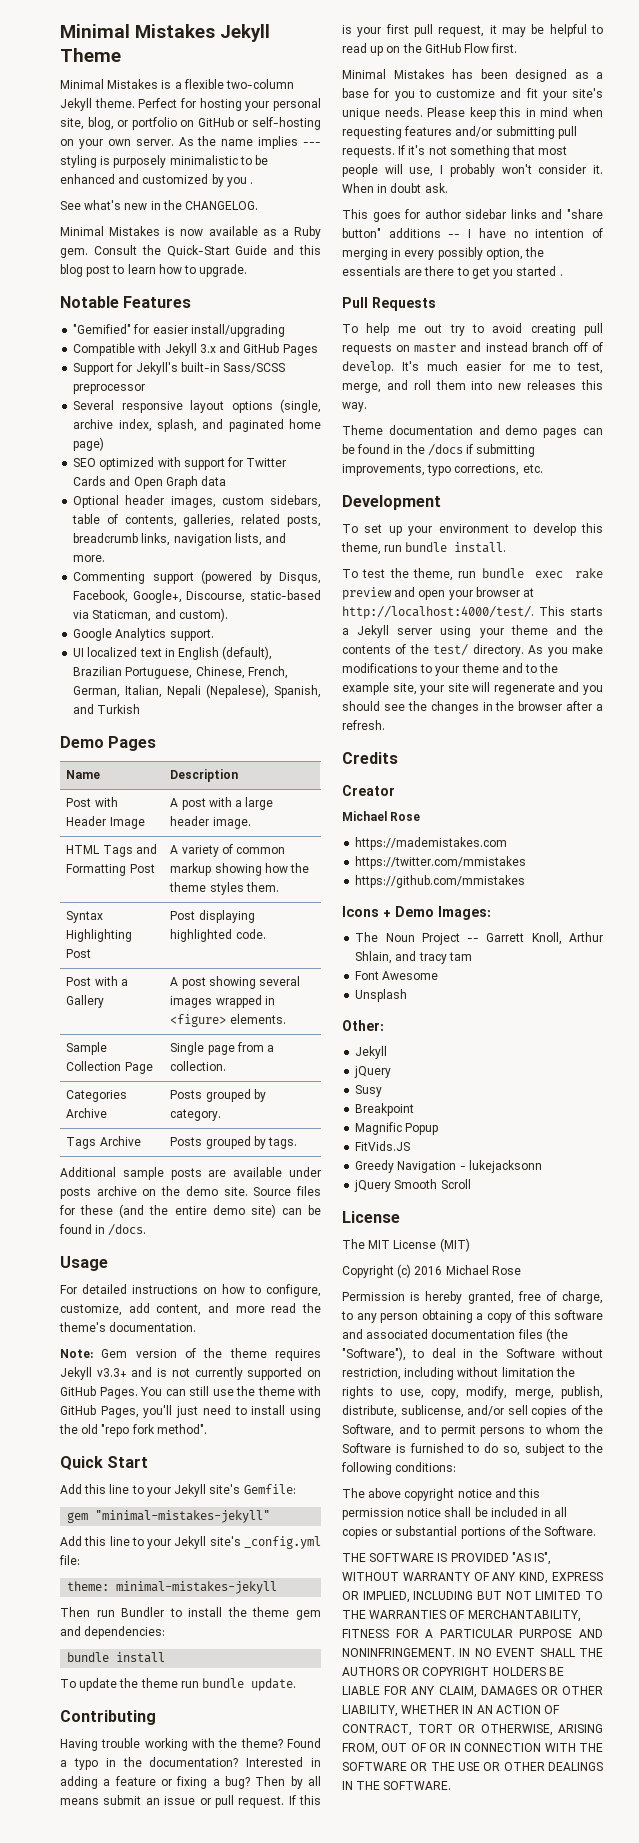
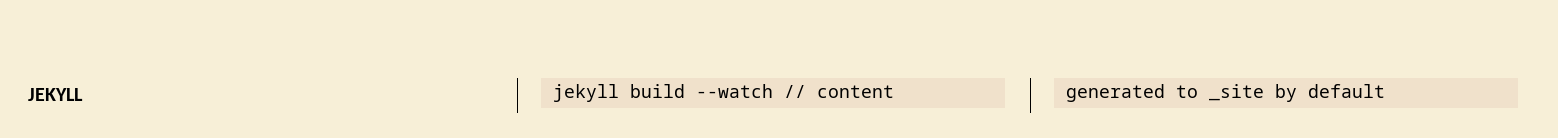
[60,24,270,42] [60,48,121,62] [60,79,295,89] [60,98,321,111] [60,117,321,130] [60,136,321,149] [60,155,269,168] [60,174,254,187] [60,200,259,210] [60,226,321,239] [60,245,321,258] [60,264,248,277] [60,296,192,308] [73,324,285,337] [73,343,318,356] [73,362,286,375] [73,384,146,394] [73,399,321,413] [73,419,322,432] [73,437,105,451] [73,457,287,470] [73,476,227,489] [73,495,321,508] [72,514,321,527] [73,533,287,546] [73,555,106,562] [73,570,321,584] [73,590,321,603] [73,608,228,622] [73,628,214,641] [73,646,273,660] [73,666,288,679] [73,684,321,698] [73,704,141,714] [60,736,157,751] [66,770,101,779] [170,769,239,782] [66,797,118,807] [66,816,145,829] [170,797,274,810] [170,816,251,829] [66,844,157,857] [66,864,155,876] [170,844,286,857] [170,863,310,876] [169,882,279,895] [66,911,104,923] [66,929,133,942] [66,949,92,958] [170,910,255,923] [170,929,266,942] [66,976,128,986] [66,995,105,1008] [170,976,301,989] [170,995,275,1008] [170,1014,286,1027] [66,1042,108,1055] [66,1061,153,1074] [170,1042,275,1055] [170,1061,227,1071] [66,1090,128,1102] [66,1108,108,1118] [170,1089,266,1102] [170,1109,222,1121] [66,1136,141,1149] [170,1136,298,1149] [60,1167,321,1180] [60,1186,321,1199] [59,1204,321,1218] [59,1224,147,1236] [60,1256,108,1271] [60,1284,321,1297] [60,1303,321,1316] [59,1322,197,1332] [60,1348,321,1361] [60,1367,321,1380] [60,1386,321,1399] [60,1405,321,1418] [59,1424,207,1437] [60,1456,149,1470] [60,1484,296,1497] [67,1510,271,1523] [60,1536,321,1549] [59,1555,80,1565] [67,1581,278,1594] [60,1607,321,1620] [60,1626,166,1639] [67,1652,166,1663] [60,1678,297,1691] [60,1710,156,1725] [60,1738,321,1751] [60,1757,321,1770] [60,1776,321,1789] [60,1795,321,1808] [342,24,603,37] [342,43,518,56] [342,69,603,82] [342,88,603,101] [342,107,603,120] [342,126,577,139] [342,145,568,158] [342,164,603,177] [342,183,448,193] [342,209,603,222] [342,228,603,238] [342,247,545,260] [342,266,563,279] [342,297,436,311] [342,323,603,336] [342,342,603,355] [342,361,603,374] [342,380,603,393] [342,402,367,412] [342,425,603,438] [342,444,536,457] [342,464,543,476] [342,495,441,510] [342,523,603,536] [341,542,507,555] [342,568,603,581] [342,587,535,600] [342,606,603,619] [342,625,603,638] [342,644,603,657] [342,663,559,676] [342,682,603,695] [342,701,603,714] [342,720,385,730] [342,752,398,764] [342,785,395,796] [342,811,421,821] [355,837,508,850] [355,856,527,869] [355,875,526,888] [342,906,491,920] [355,932,603,945] [355,951,472,964] [355,971,439,980] [355,989,408,1002] [342,1020,384,1031] [355,1046,388,1059] [354,1066,392,1078] [355,1085,383,1097] [355,1103,415,1116] [355,1122,439,1135] [355,1141,411,1151] [355,1160,542,1173] [354,1179,471,1192] [342,1211,400,1223] [342,1238,470,1252] [342,1264,521,1278] [342,1291,603,1304] [341,1310,603,1323] [342,1328,568,1342] [342,1347,603,1361] [342,1367,575,1380] [342,1386,603,1399] [342,1405,603,1418] [342,1424,603,1437] [342,1443,603,1456] [341,1462,457,1475] [342,1488,541,1501] [342,1507,568,1520] [342,1526,597,1539] [342,1552,552,1565] [342,1572,603,1584] [342,1591,603,1603] [342,1610,581,1622] [342,1629,603,1638] [342,1648,603,1657] [342,1667,564,1676] [342,1686,603,1698] [342,1705,561,1717] [342,1724,603,1736] [342,1743,603,1755] [342,1762,603,1771] [342,1781,452,1790] Minimal Mistakes Jekyll Theme // Minimal Mistakes is a flexible two-column Jekyll theme. Perfect for hosting your personal site, blog, or portfolio on GitHub or self-hosting on your own server. As the name implies --- styling is purposely minimalistic to be enhanced and customized by you . // See what's new in the CHANGELOG. // Minimal Mistakes is now available as a Ruby gem. Consult the Quick-Start Guide and this blog post to learn how to upgrade. // Notable Features // "Gemified" for easier install/upgrading // Compatible with Jekyll 3.x and GitHub Pages // Support for Jekyll's built-in Sass/SCSS preprocessor // Several responsive layout options (single, archive index, splash, and paginated home page) // SEO optimized with support for Twitter Cards and Open Graph data // Optional header images, custom sidebars, table of contents, galleries, related posts, breadcrumb links, navigation lists, and more. // Commenting support (powered by Disqus, Facebook, Google+, Discourse, static-based via Staticman, and custom). // Google Analytics support. // UI localized text in English (default), Brazilian Portuguese, Chinese, French, German, Italian, Nepali (Nepalese), Spanish, and Turkish // Demo Pages // Name | Description // Post with Header Image | A post with a large header image. // HTML Tags and Formatting Post | A variety of common markup showing how the theme styles them. // Syntax Highlighting Post | Post displaying highlighted code. // Post with a Gallery | A post showing several images wrapped in <figure> elements. // Sample Collection Page | Single page from a collection. // Categories Archive | Posts grouped by category. // Tags Archive | Posts grouped by tags. // Additional sample posts are available under posts archive on the demo site. Source files for these (and the entire demo site) can be found in /docs. // Usage // For detailed instructions on how to configure, customize, add content, and more read the theme's documentation. // Note: Gem version of the theme requires Jekyll v3.3+ and is not currently supported on GitHub Pages. You can still use the theme with GitHub Pages, you'll just need to install using the old "repo fork method". // Quick Start // Add this line to your Jekyll site's Gemfile: // gem "minimal-mistakes-jekyll" // Add this line to your Jekyll site's _config.yml file: // theme: minimal-mistakes-jekyll // Then run Bundler to install the theme gem and dependencies: // bundle install // To update the theme run bundle update. // Contributing // Having trouble working with the theme? Found a typo in the documentation? Interested in adding a feature or fixing a bug? Then by all means submit an issue or pull request. If this is your first pull request, it may be helpful to read up on the GitHub Flow first. // Minimal Mistakes has been designed as a base for you to customize and fit your site's unique needs. Please keep this in mind when requesting features and/or submitting pull requests. If it's not something that most people will use, I probably won't consider it. When in doubt ask. // This goes for author sidebar links and "share button" additions -- I have no intention of merging in every possibly option, the essentials are there to get you started . // Pull Requests // To help me out try to avoid creating pull requests on master and instead branch off of develop. It's much easier for me to test, merge, and roll them into new releases this way. // Theme documentation and demo pages can be found in the /docs if submitting improvements, typo corrections, etc. // Development // To set up your environment to develop this theme, run bundle install. // To test the theme, run bundle exec rake preview and open your browser at http://localhost:4000/test/. This starts a Jekyll server using your theme and the contents of the test/ directory. As you make modifications to your theme and to the example site, your site will regenerate and you should see the changes in the browser after a refresh. // Credits // Creator // Michael Rose // https://mademistakes.com // https://twitter.com/mmistakes // https://github.com/mmistakes // Icons + Demo Images: // The Noun Project -- Garrett Knoll, Arthur Shlain, and tracy tam // Font Awesome // Unsplash // Other: // Jekyll // jQuery // Susy // Breakpoint // Magnific Popup // FitVids.JS // Greedy Navigation - lukejacksonn // jQuery Smooth Scroll // License // The MIT License (MIT) // Copyright (c) 2016 Michael Rose // Permission is hereby granted, free of charge, to any person obtaining a copy of this software and associated documentation files (the "Software"), to deal in the Software without restriction, including without limitation the rights to use, copy, modify, merge, publish, distribute, sublicense, and/or sell copies of the Software, and to permit persons to whom the Software is furnished to do so, subject to the following conditions: // The above copyright notice and this permission notice shall be included in all copies or substantial portions of the Software. // THE SOFTWARE IS PROVIDED "AS IS", WITHOUT WARRANTY OF ANY KIND, EXPRESS OR IMPLIED, INCLUDING BUT NOT LIMITED TO THE WARRANTIES OF MERCHANTABILITY, FITNESS FOR A PARTICULAR PURPOSE AND NONINFRINGEMENT. IN NO EVENT SHALL THE AUTHORS OR COPYRIGHT HOLDERS BE LIABLE FOR ANY CLAIM, DAMAGES OR OTHER LIABILITY, WHETHER IN AN ACTION OF CONTRACT, TORT OR OTHERWISE, ARISING FROM, OUT OF OR IN CONNECTION WITH THE SOFTWARE OR THE USE OR OTHER DEALINGS IN THE SOFTWARE. -> [28,88,83,101] [553,84,1385,102] JEKYLL // jekyll build --watch // content generated to _site by default

